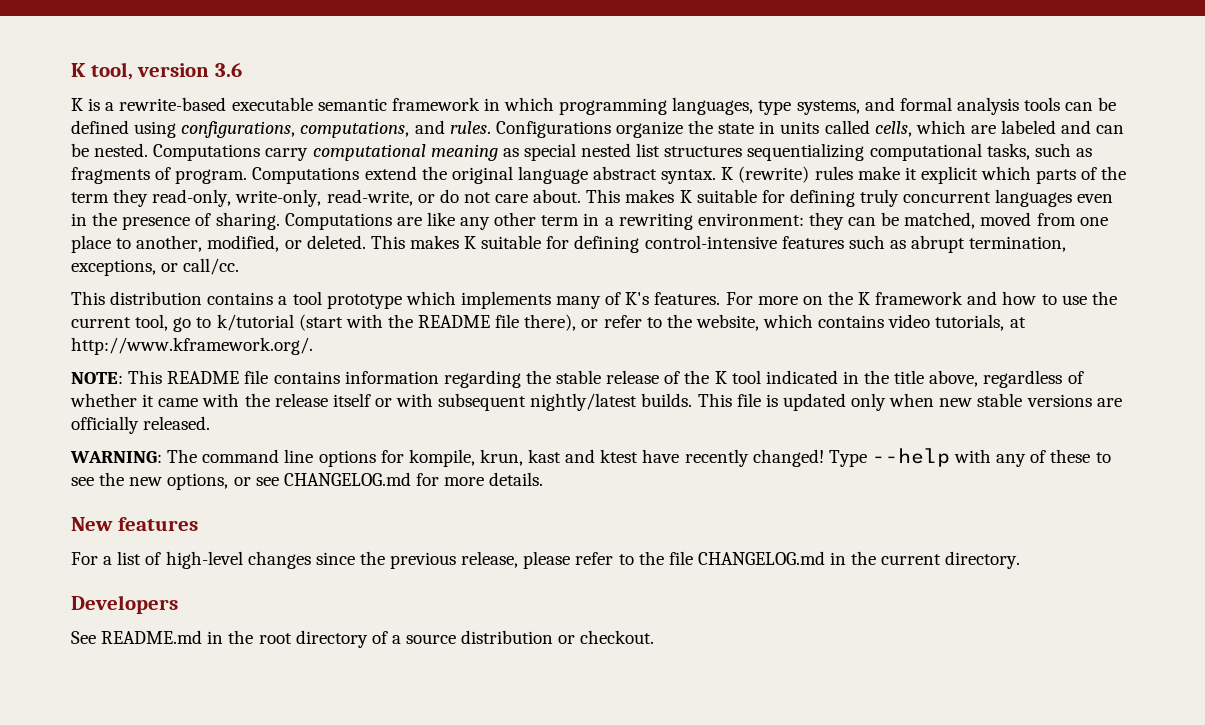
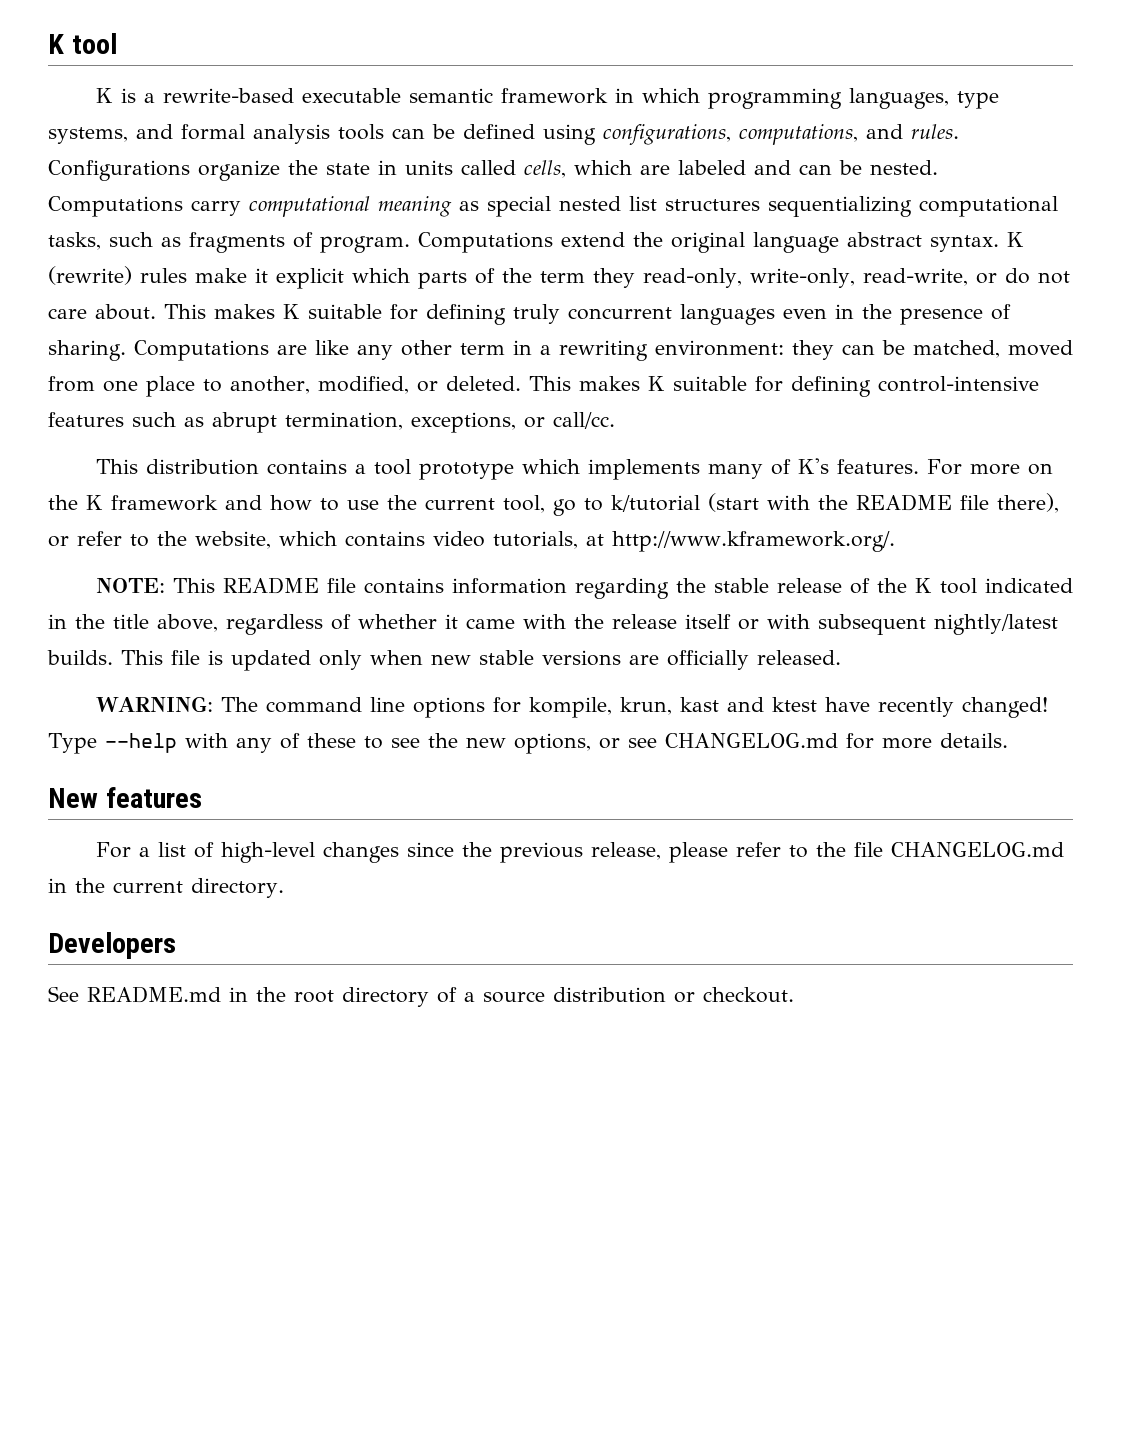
[71,62,243,80] K tool, version 3.6 -> [48,33,117,54] K tool

